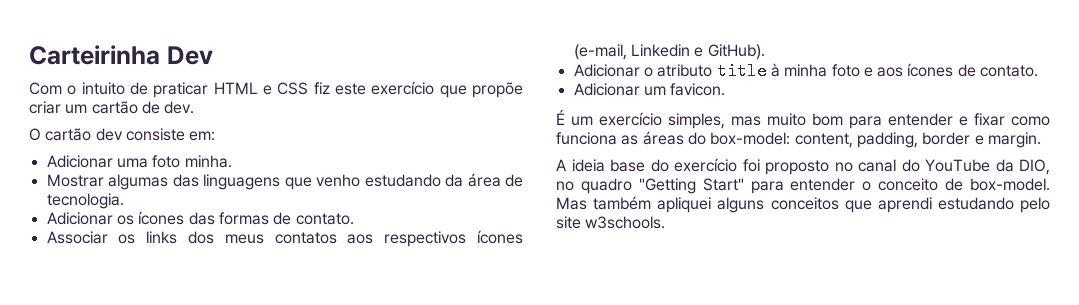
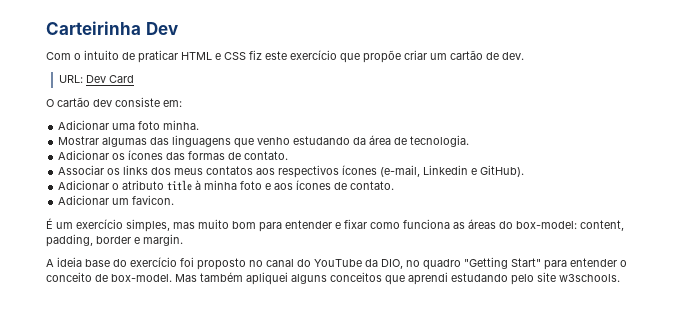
(195, 107) none -> [58,75,134,83] // URL: Dev Card

